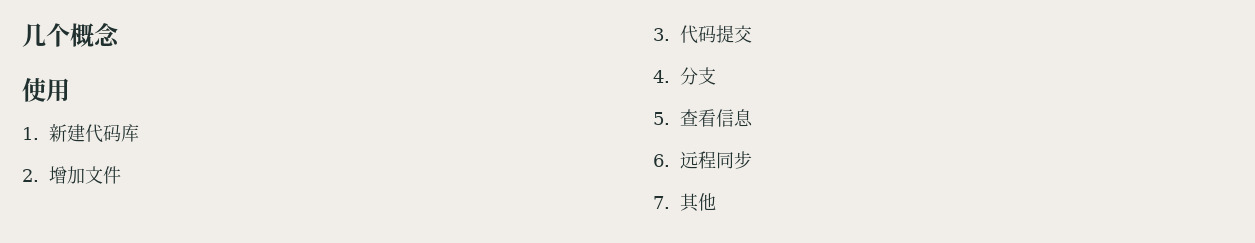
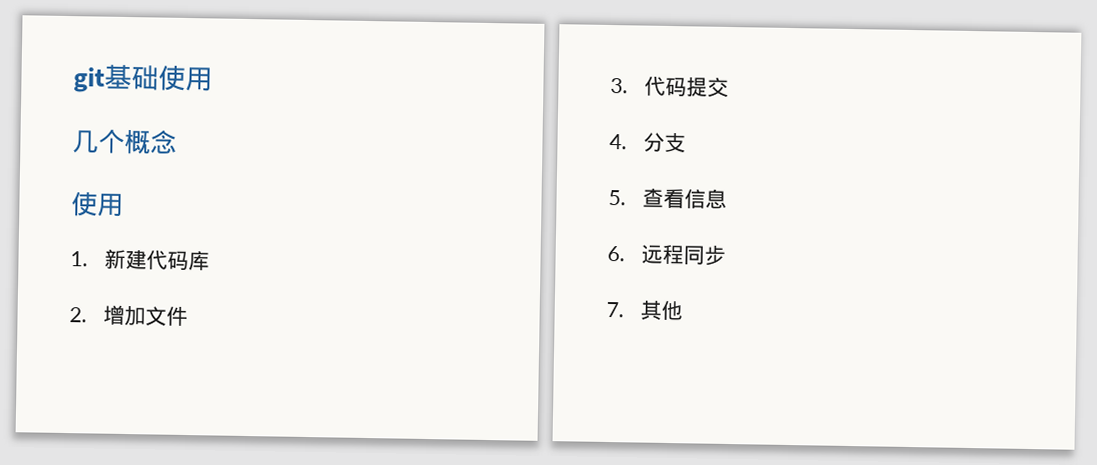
(22, 35) none -> [73,64,213,93] git基础使用 //

